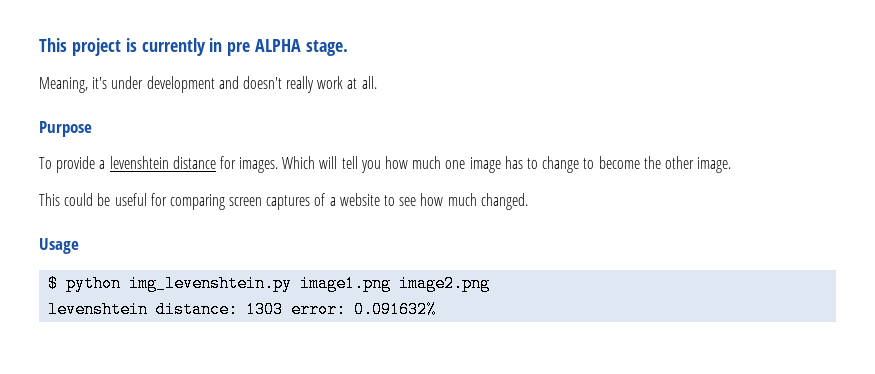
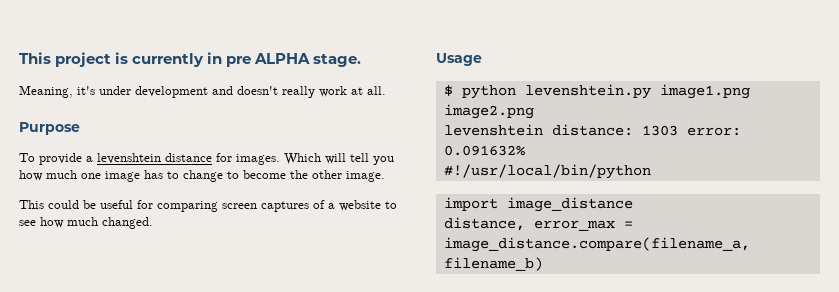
[129,275,293,292] img_levenshtein.py -> [524,84,651,99] levenshtein.py
(437, 309) none -> [443,164,651,179] [443,197,633,212] [443,217,633,231] [443,237,750,252] [443,257,543,271] // #!/usr/local/bin/python // import image_distance // distance, error_max = image_distance.compare(filename_a, filename_b)

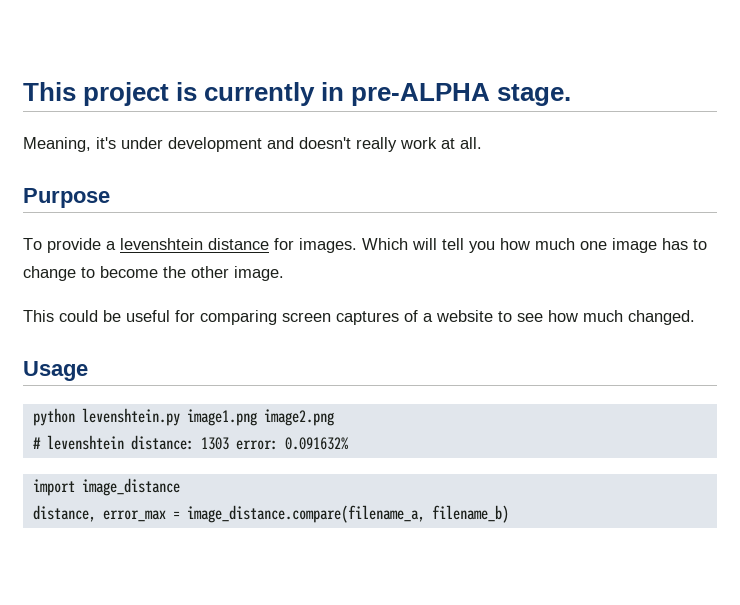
[226,53,311,67] pre ALPHA -> [351,83,491,106] pre-ALPHA
[443,85,453,96] $ -> (88, 371) none
(534, 111) none -> [32,437,41,449] #
[443,164,651,179] // #!/usr/local/bin/python -> (348, 443) none

